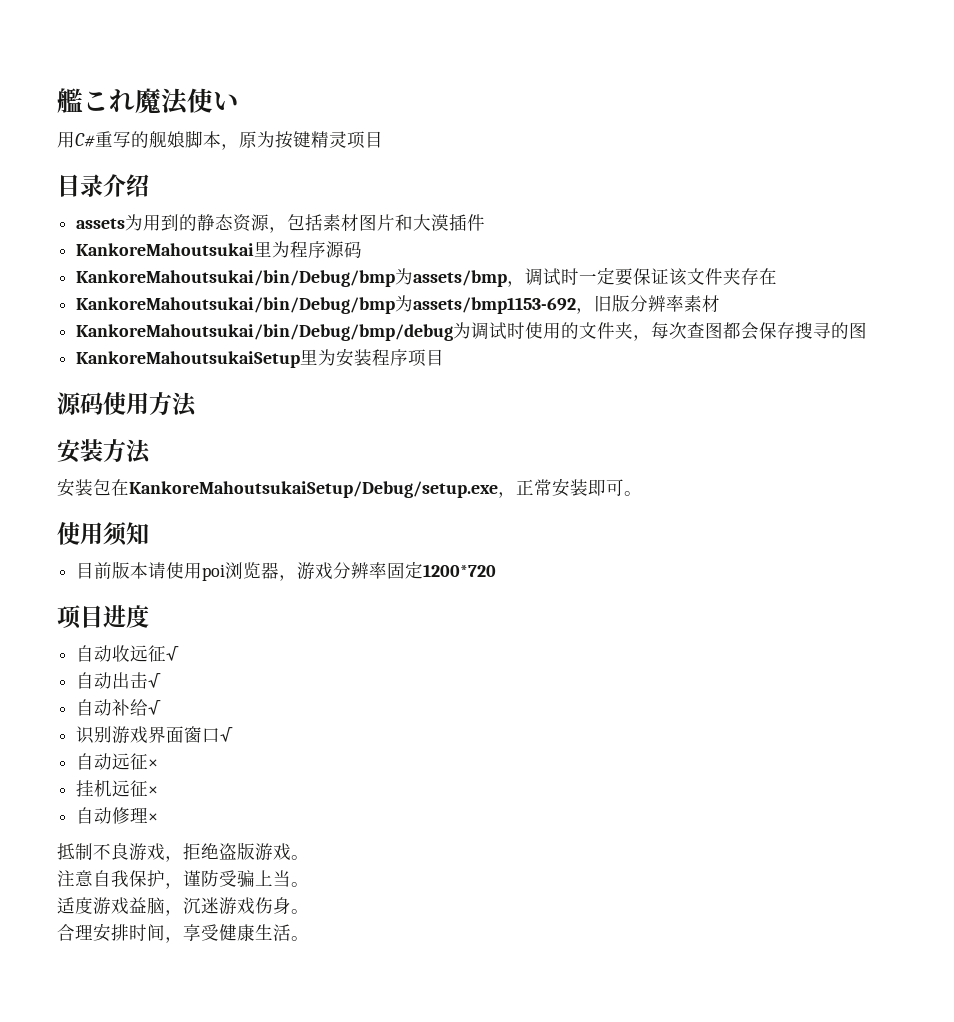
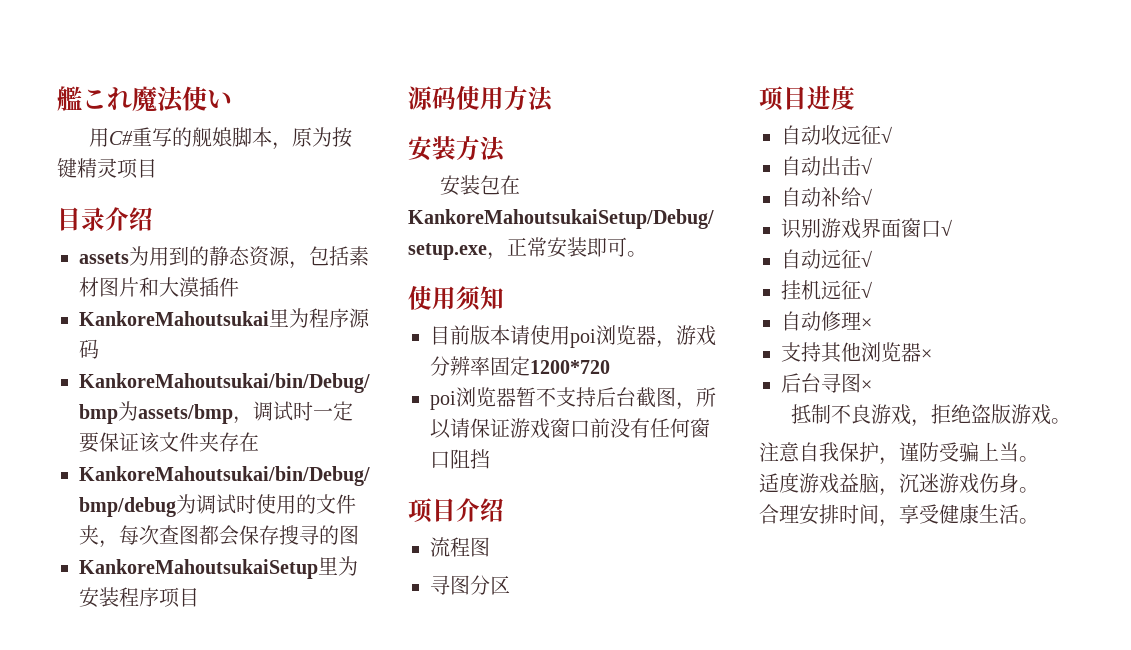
[76,294,721,314] // KankoreMahoutsukai/bin/Debug/bmp为assets/bmp1153-692，旧版分辨率素材 -> (259, 442) none
(497, 570) none -> [430,387,716,410] [430,418,710,439] [430,449,490,469] [408,498,504,523] [430,537,490,557] [430,575,510,595] // poi浏览器暂不支持后台截图，所以请保证游戏窗口前没有任何窗口阻挡 // 项目介绍 // 流程图 // 寻图分区
[148,759,159,768] × -> [861,250,872,267] √
[148,786,159,795] × -> [861,281,872,298] √
(159, 817) none -> [781,342,932,363] [781,373,872,393] // 支持其他浏览器× // 后台寻图×

